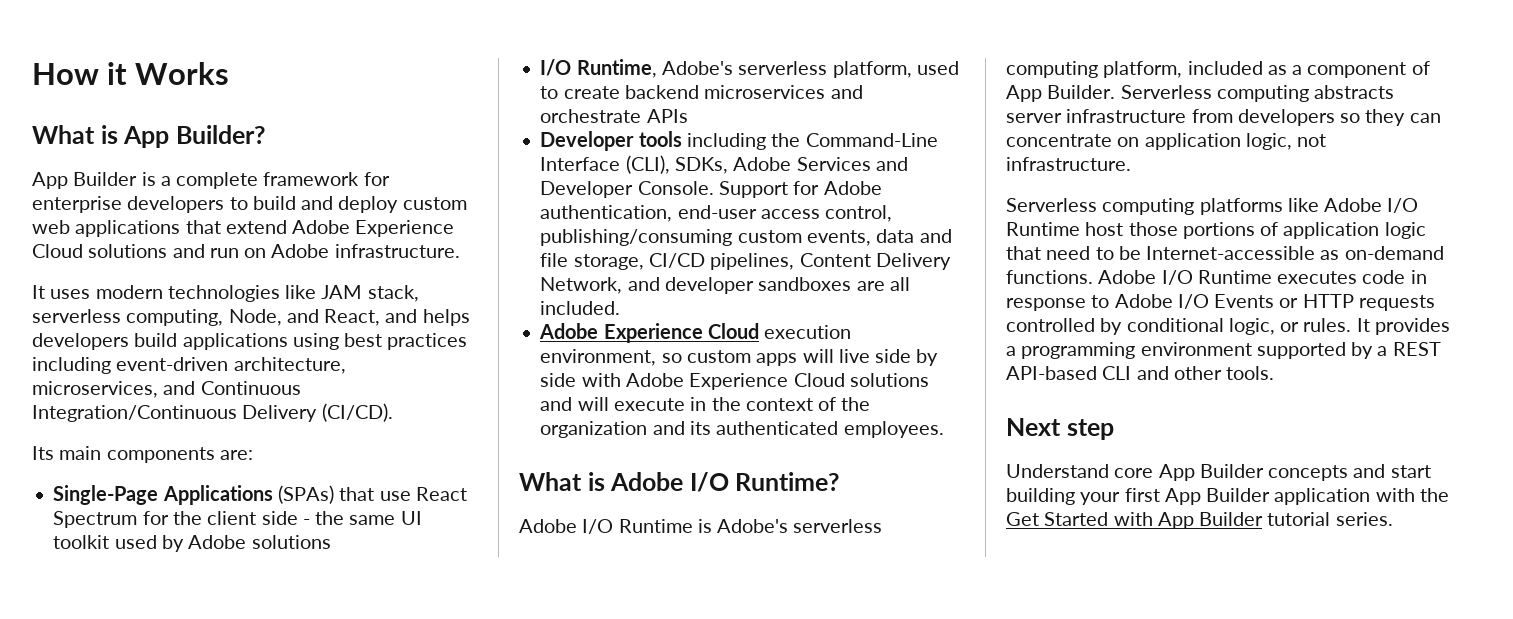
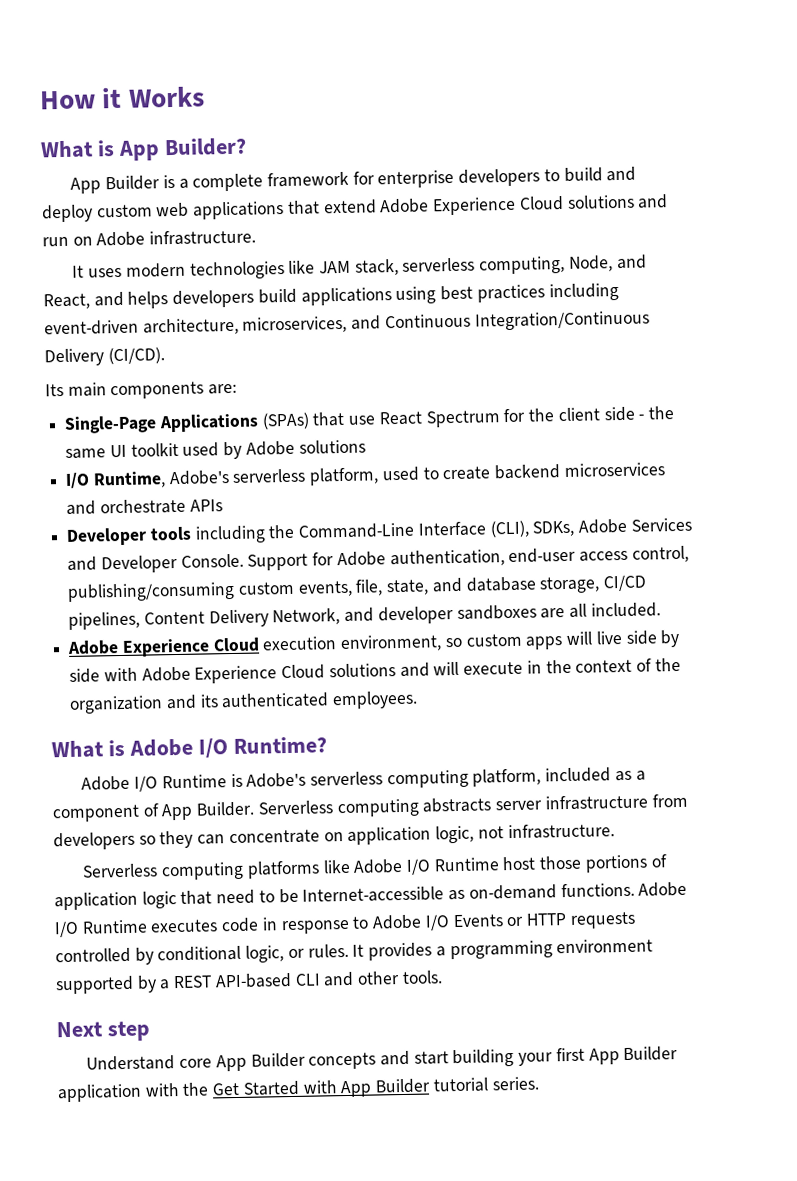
[876,229,952,243] [540,253,569,267] data and file -> [355,576,537,596] file, state, and database

